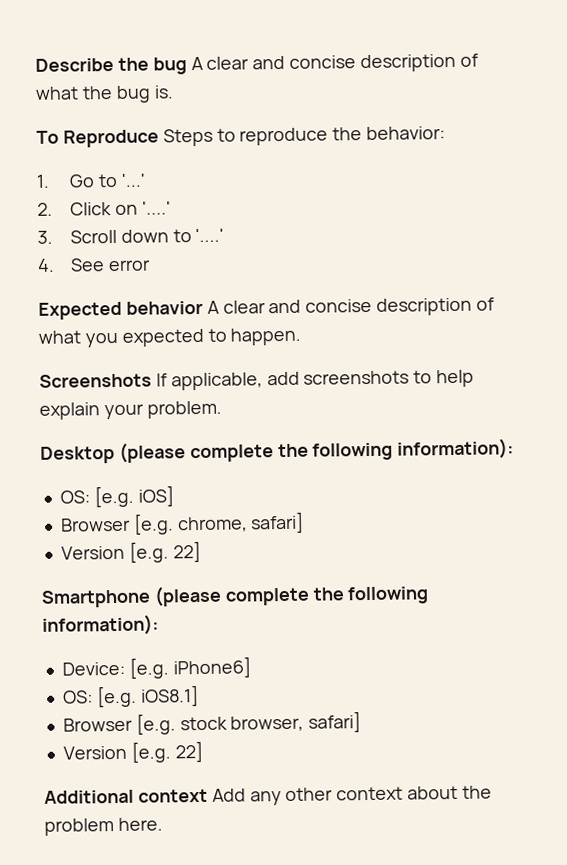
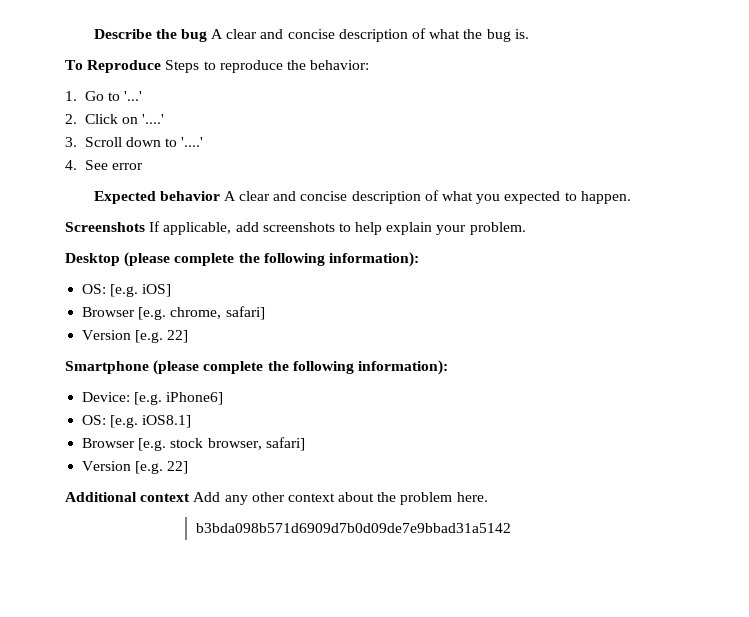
(163, 824) none -> [195,523,511,533] // b3bda098b571d6909d7b0d09de7e9bbad31a5142

